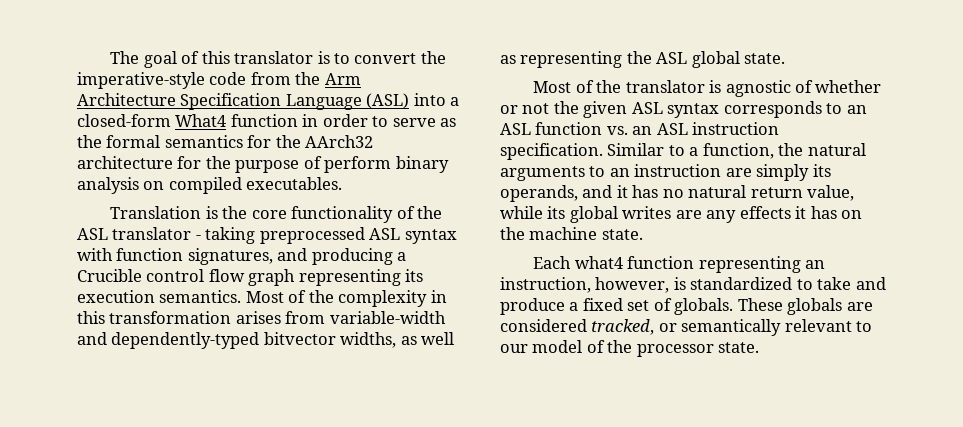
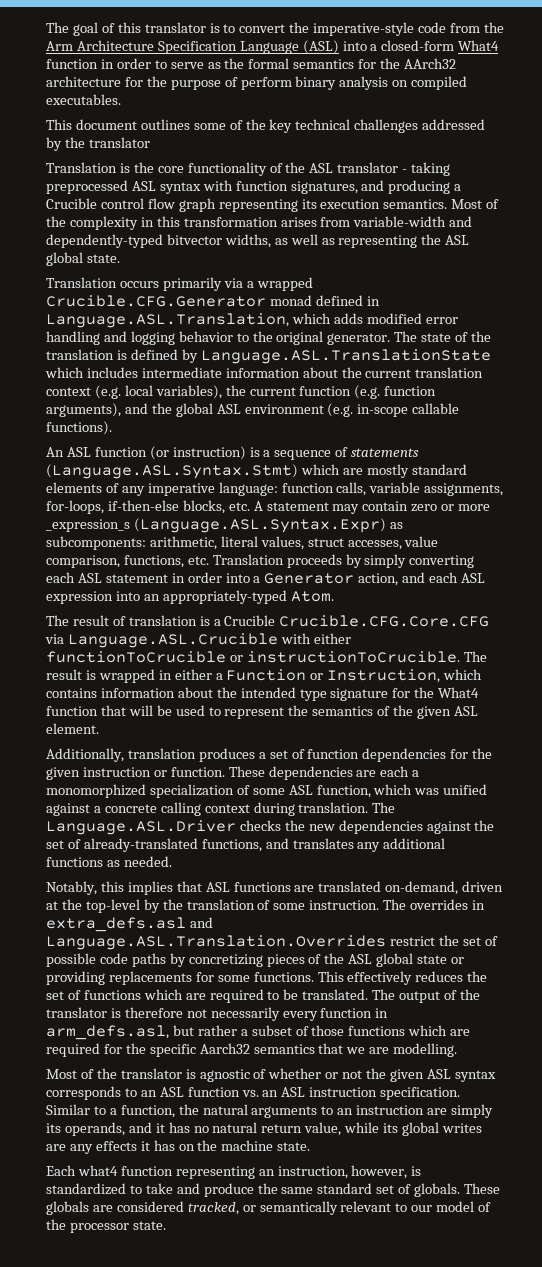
(343, 183) none -> [46,119,486,133] [46,137,150,151] // This document outlines some of the key technical challenges addressed by the translator
(786, 58) none -> [46,277,313,291] [46,295,380,307] [46,313,458,328] [46,331,492,345] [46,349,491,364] [45,367,484,378] [46,385,437,399] [46,403,460,417] [46,421,112,435] [46,446,420,460] [46,464,467,479] [46,482,504,496] [46,500,491,514] [46,518,403,533] [46,536,439,550] [46,554,475,568] [46,572,486,586] [46,590,334,604] [46,615,490,627] [45,633,351,648] [46,651,487,663] [46,669,483,683] [46,687,480,701] [46,705,478,719] [46,723,99,734] [46,748,493,762] [46,766,420,780] [46,784,488,798] [46,802,396,816] [46,820,495,835] [46,838,446,852] [46,856,172,867] [46,881,504,895] [46,899,486,913] [46,917,213,932] [46,935,498,950] [46,953,465,967] [46,971,488,985] [46,989,480,1003] [46,1007,389,1021] [46,1025,471,1040] [46,1043,458,1057] // Translation occurs primarily via a wrapped Crucible.CFG.Generator monad defined in Language.ASL.Translation, which adds modified error handling and logging behavior to the original generator. The state of the translation is defined by Language.ASL.TranslationState which includes intermediate information about the current translation context (e.g. local variables), the current function (e.g. function arguments), and the global ASL environment (e.g. in-scope callable functions). // An ASL function (or instruction) is a sequence of statements (Language.ASL.Syntax.Stmt) which are mostly standard elements of any imperative language: function calls, variable assignments, for-loops, if-then-else blocks, etc. A statement may contain zero or more _expression_s (Language.ASL.Syntax.Expr) as subcomponents: arithmetic, literal values, struct accesses, value comparison, functions, etc. Translation proceeds by simply converting each ASL statement in order into a Generator action, and each ASL expression into an appropriately-typed Atom. // The result of translation is a Crucible Crucible.CFG.Core.CFG via Language.ASL.Crucible with either functionToCrucible or instructionToCrucible. The result is wrapped in either a Function or Instruction, which contains information about the intended type signature for the What4 function that will be used to represent the semantics of the given ASL element. // Additionally, translation produces a set of function dependencies for the given instruction or function. These dependencies are each a monomorphized specialization of some ASL function, which was unified against a concrete calling context during translation. The Language.ASL.Driver checks the new dependencies against the set of already-translated functions, and translates any additional functions as needed. // Notably, this implies that ASL functions are translated on-demand, driven at the top-level by the translation of some instruction. The overrides in extra_defs.asl and Language.ASL.Translation.Overrides restrict the set of possible code paths by concretizing pieces of the ASL global state or providing replacements for some functions. This effectively reduces the set of functions which are required to be translated. The output of the translator is therefore not necessarily every function in arm_defs.asl, but rather a subset of those functions which are required for the specific Aarch32 semantics that we are modelling.
[569,298,623,311] a fixed -> [257,1183,373,1194] the same standard

